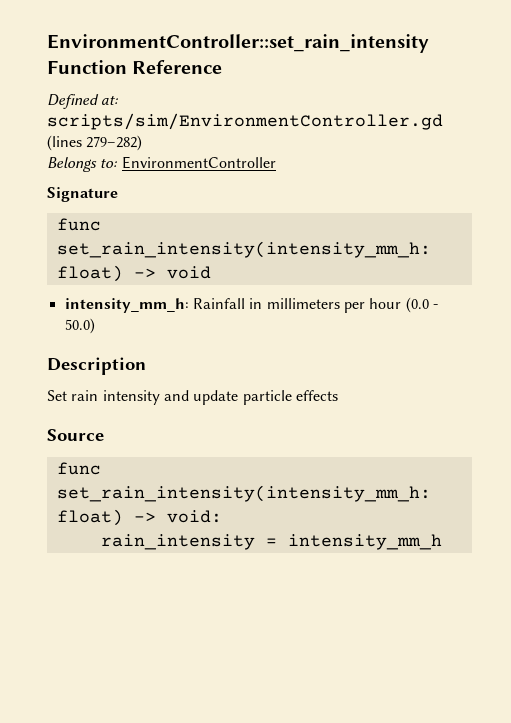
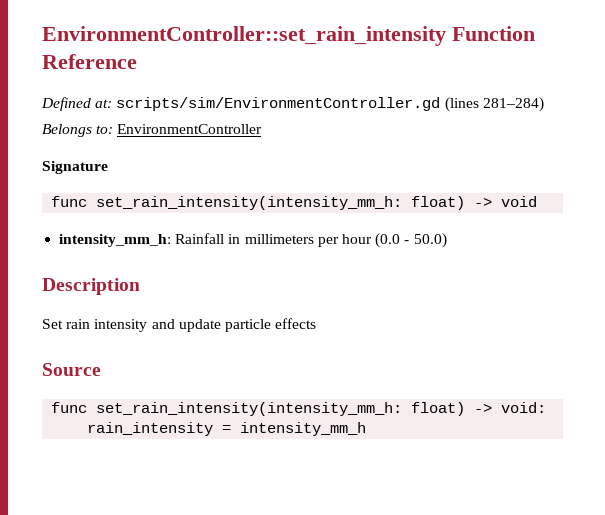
[86,135,143,151] 279–282) -> [482,97,544,112] 281–284)

